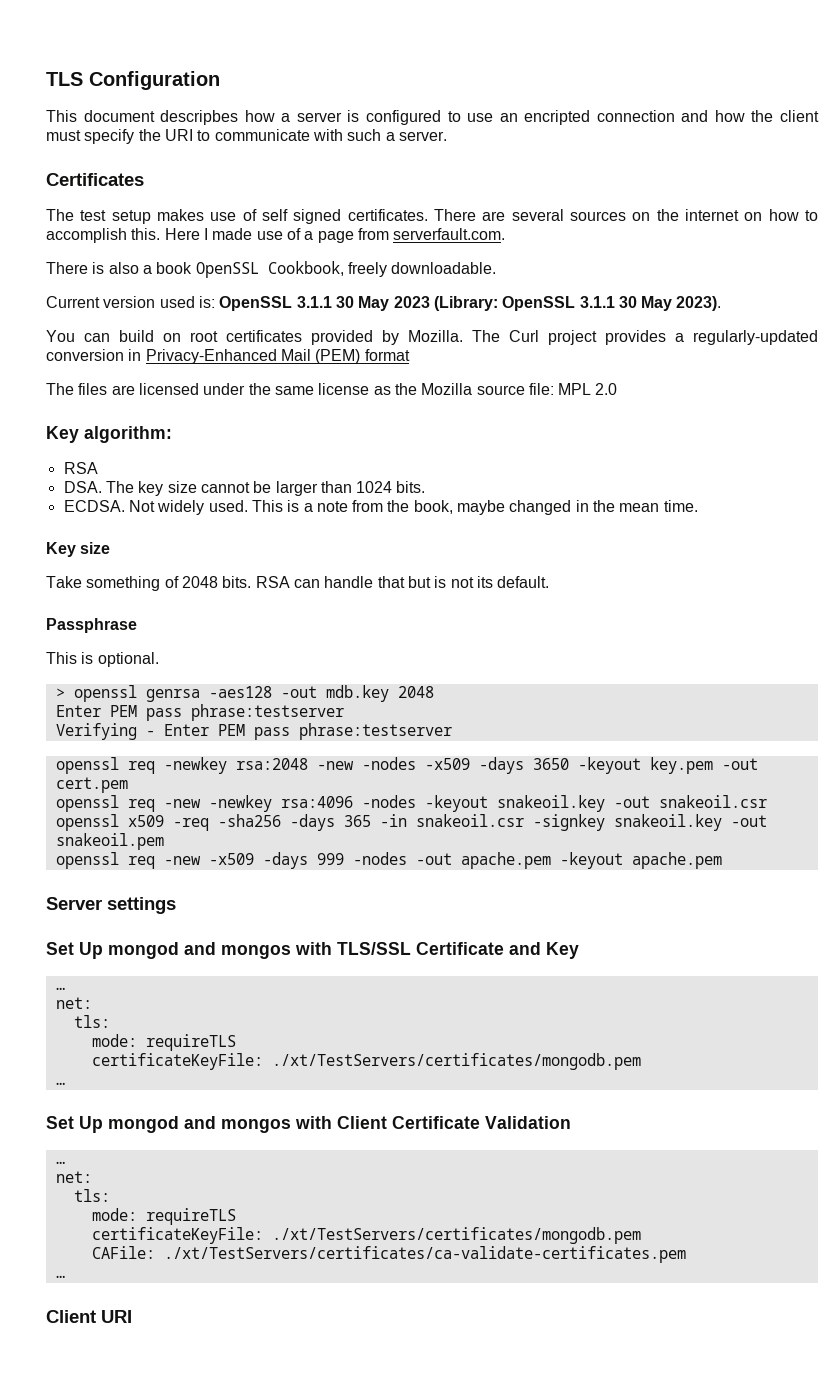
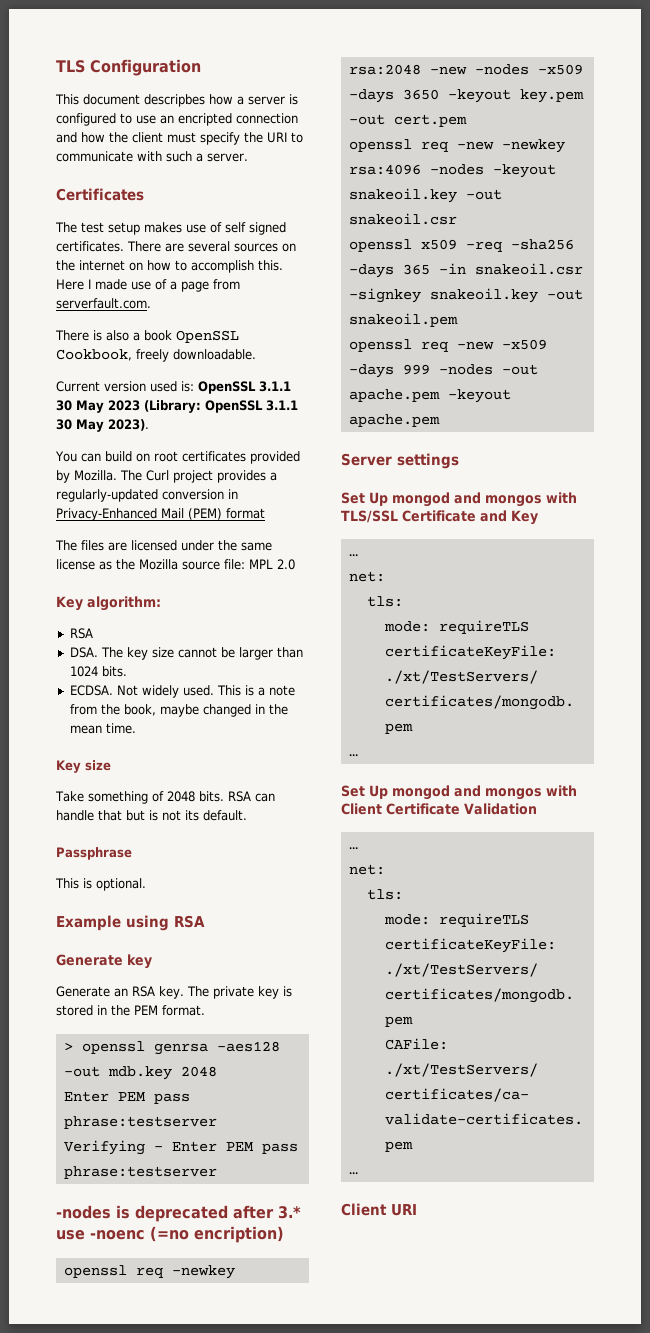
(159, 659) none -> [56,915,205,931] [56,954,152,969] [56,986,292,999] [56,1005,205,1016] // Example using RSA // Generate key // Generate an RSA key. The private key is stored in the PEM format.
(452, 731) none -> [56,1205,301,1222] [56,1226,284,1243] // -nodes is deprecated after 3.* use -noenc (=no encription)

